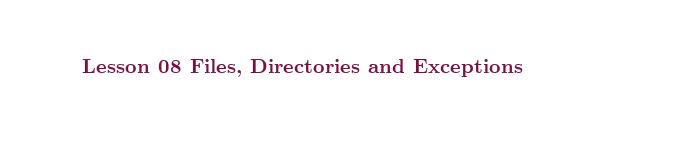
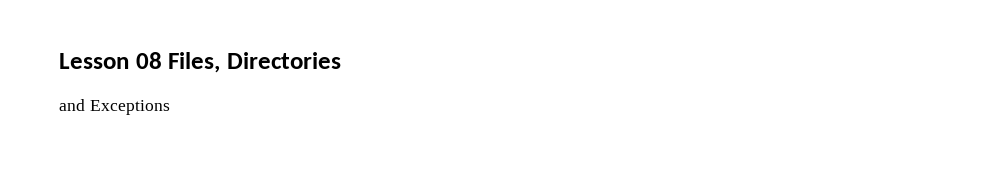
(360, 66) none -> (341, 60) //

